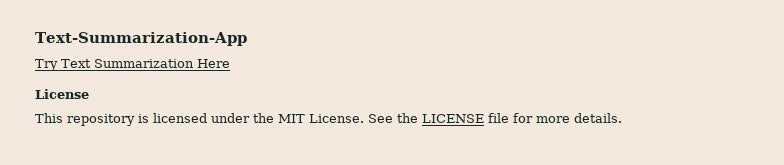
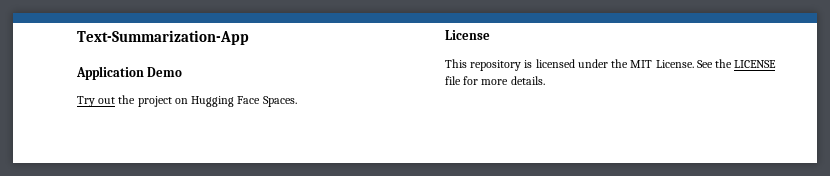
(247, 39) none -> [76,66,183,80] // Application Demo
[61,59,230,68] Text Summarization Here -> [98,95,297,107] out the project on Hugging Face Spaces.

